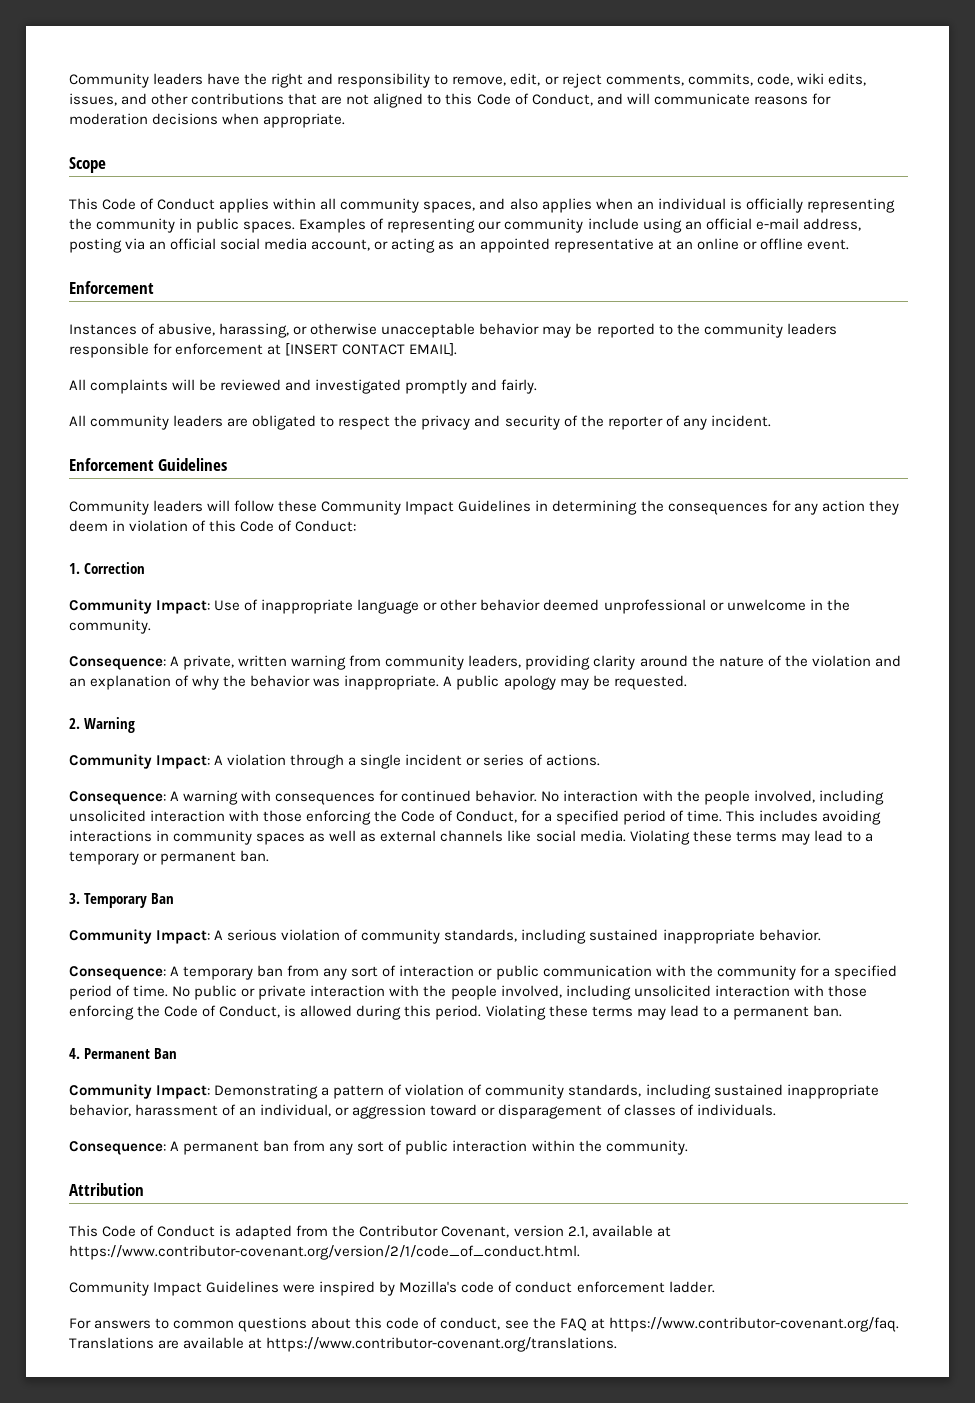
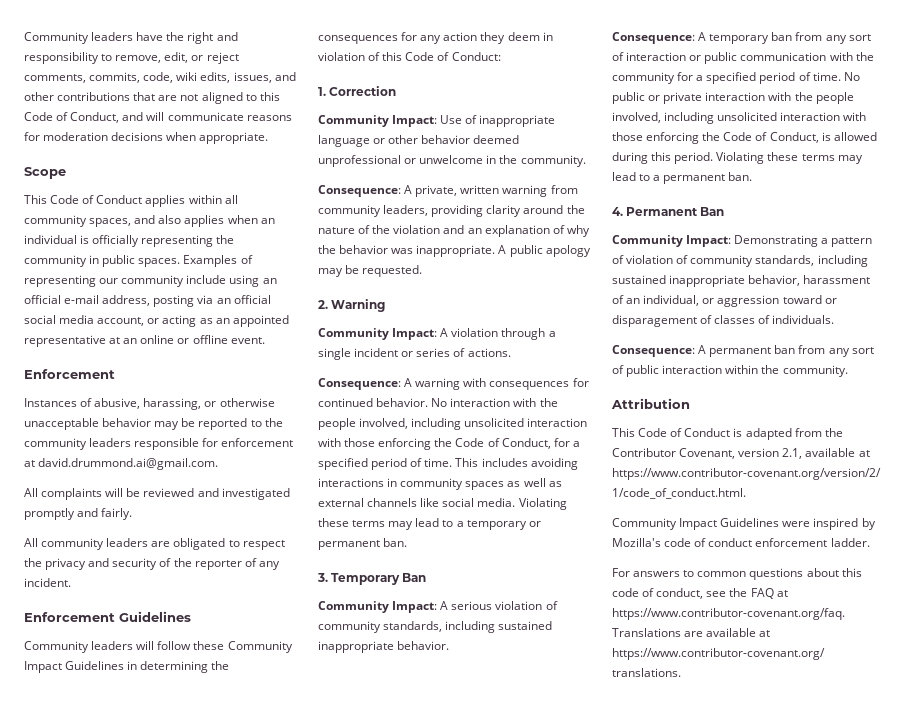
[285,343,458,356] [INSERT CONTACT EMAIL]. -> [38,458,219,470] david.drummond.ai@gmail.com.

